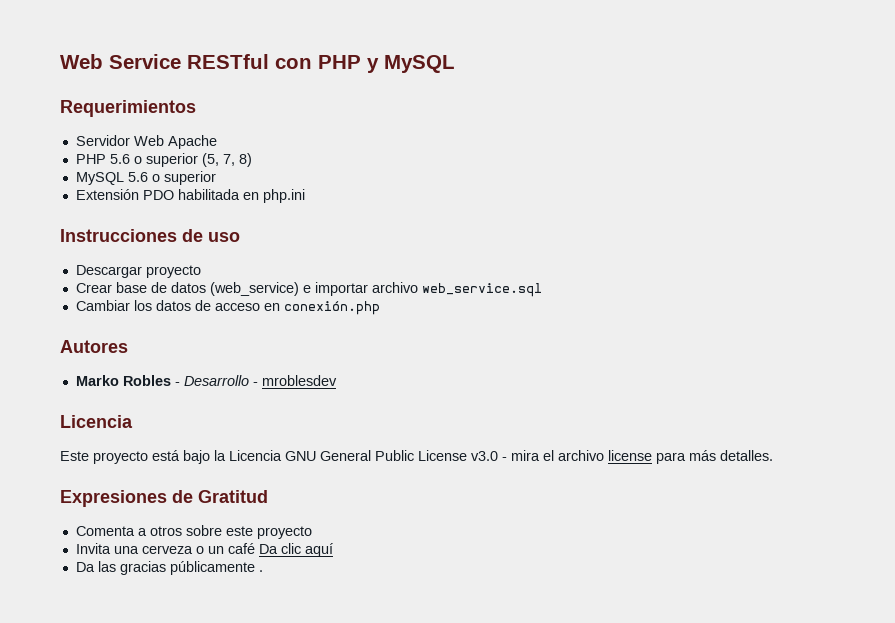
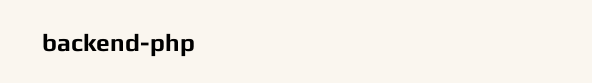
[60,54,455,73] [60,100,196,117] [75,135,217,149] [75,153,252,167] [75,171,216,185] [75,189,305,203] [60,229,240,242] [75,265,201,278] [75,282,542,297] [75,300,380,315] [60,340,128,353] [75,375,337,386] [60,415,133,428] [60,450,773,464] [60,490,268,507] [75,525,312,539] [75,543,333,557] [75,561,263,575] Web Service RESTful con PHP y MySQL // Requerimientos // Servidor Web Apache // PHP 5.6 o superior (5, 7, 8) // MySQL 5.6 o superior // Extensión PDO habilitada en php.ini // Instrucciones de uso // Descargar proyecto // Crear base de datos (web_service) e importar archivo web_service.sql // Cambiar los datos de acceso en conexión.php // Autores // Marko Robles - Desarrollo - mroblesdev // Licencia // Este proyecto está bajo la Licencia GNU General Public License v3.0 - mira el archivo license para más detalles. // Expresiones de Gratitud // Comenta a otros sobre este proyecto // Invita una cerveza o un café Da clic aquí // Da las gracias públicamente . -> [42,33,195,57] backend-php

